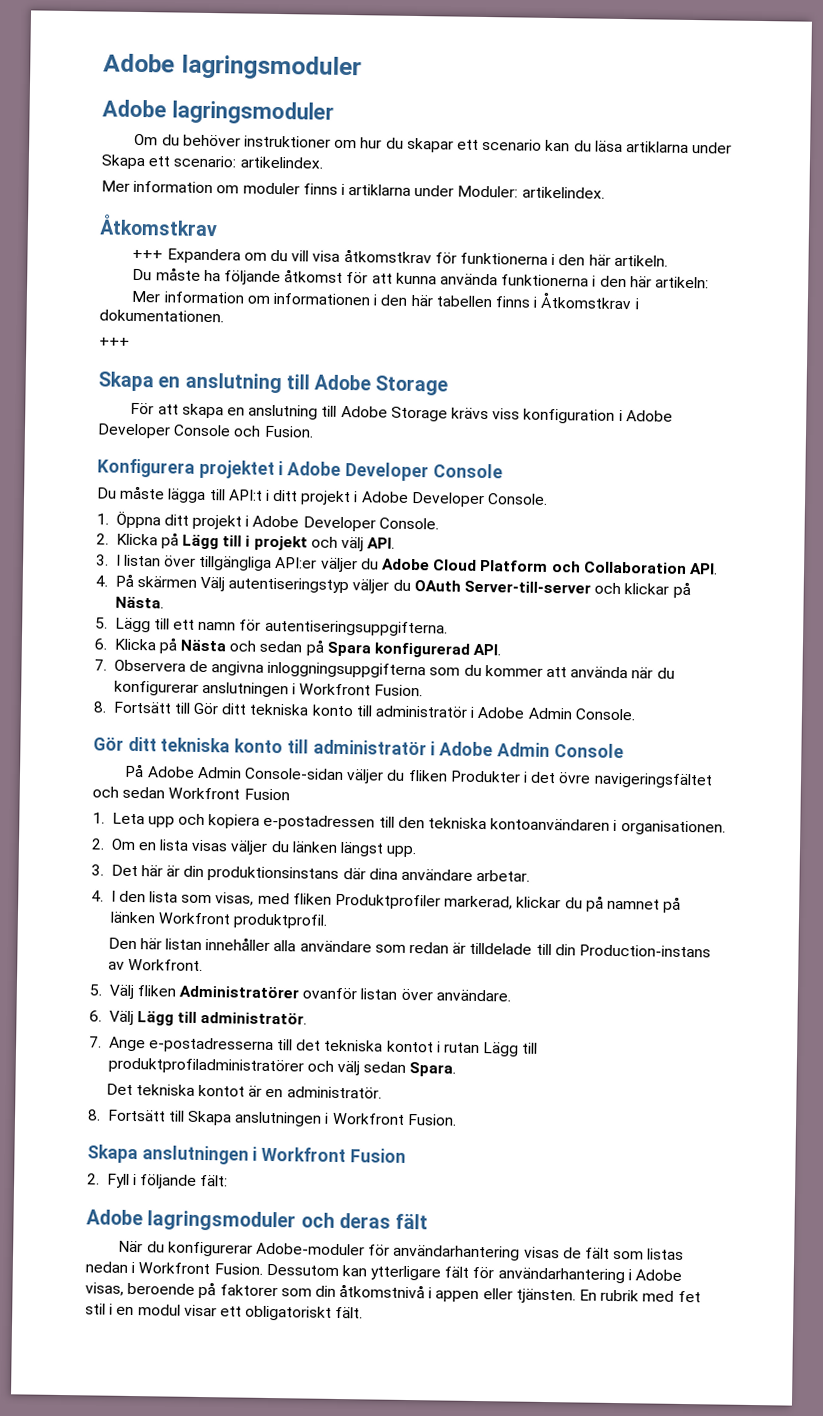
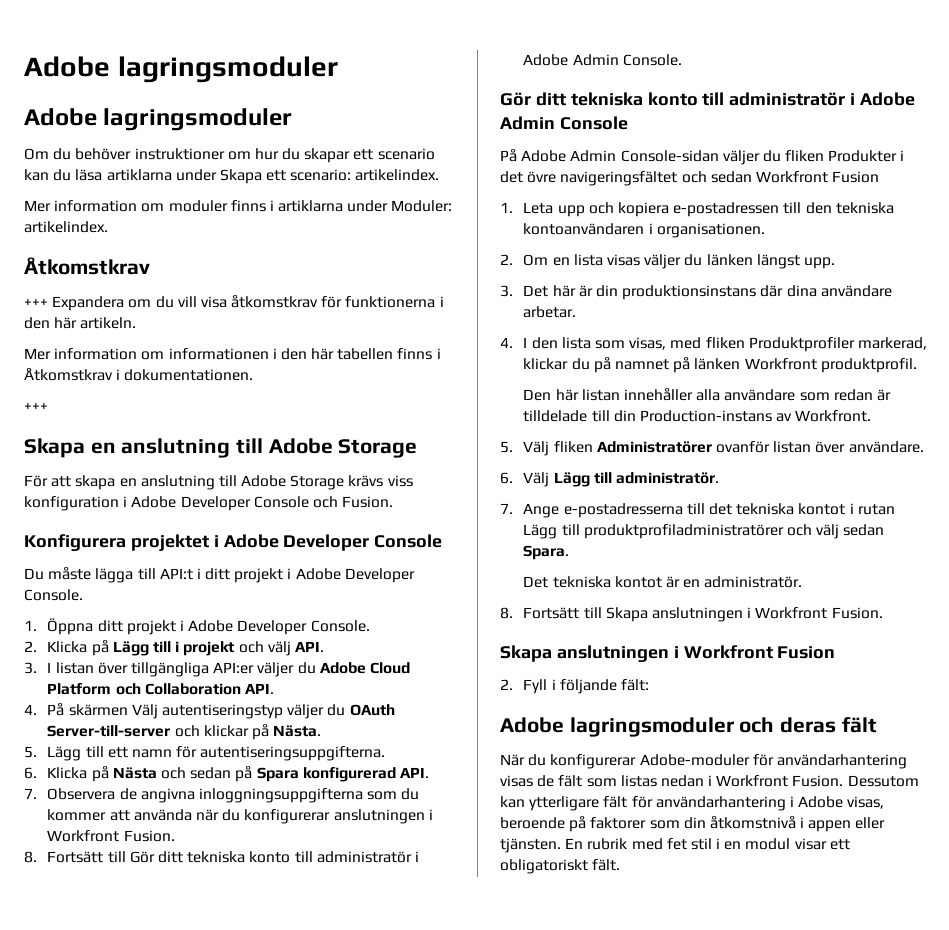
[132,267,709,289] // Du måste ha följande åtkomst för att kunna använda funktionerna i den här artikeln: -> (137, 323) none

